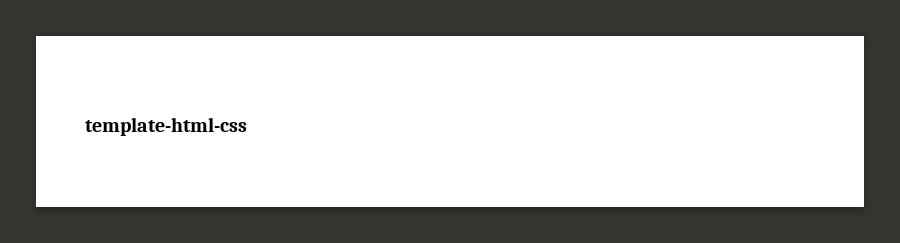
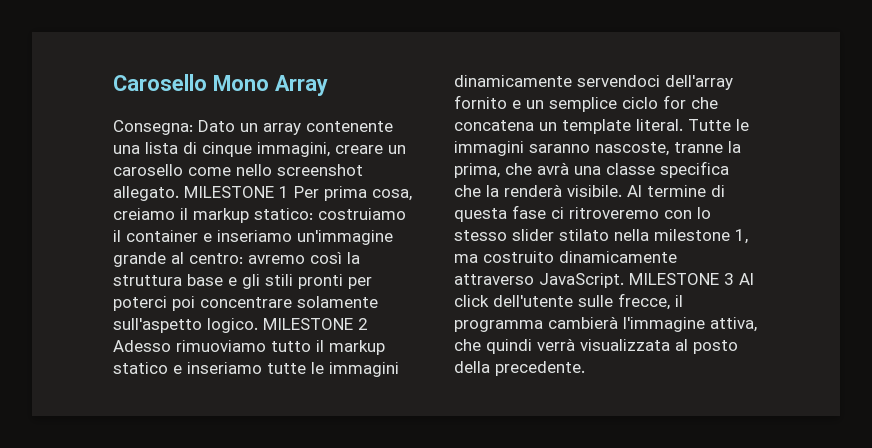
[85,117,247,136] template-html-css -> [113,74,328,96] [113,120,393,135] [113,142,406,157] [113,164,363,176] [113,186,412,201] [113,208,406,223] [113,230,393,245] [113,252,360,267] [113,274,372,289] [113,296,378,311] [113,318,368,333] [113,340,385,355] [113,362,399,377] [454,75,733,90] [454,95,718,112] [454,119,749,134] [454,141,741,156] [454,161,729,178] [454,184,725,197] [454,205,711,222] [454,229,748,244] [454,251,677,263] [454,273,754,288] [454,293,683,310] [454,316,757,332] [454,338,738,354] [454,361,585,376] Carosello Mono Array // Consegna: Dato un array contenente una lista di cinque immagini, creare un carosello come nello screenshot allegato. MILESTONE 1 Per prima cosa, creiamo il markup statico: costruiamo il container e inseriamo un'immagine grande al centro: avremo così la struttura base e gli stili pronti per poterci poi concentrare solamente sull'aspetto logico. MILESTONE 2 Adesso rimuoviamo tutto il markup statico e inseriamo tutte le immagini dinamicamente servendoci dell'array fornito e un semplice ciclo for che concatena un template literal. Tutte le immagini saranno nascoste, tranne la prima, che avrà una classe specifica che la renderà visibile. Al termine di questa fase ci ritroveremo con lo stesso slider stilato nella milestone 1, ma costruito dinamicamente attraverso JavaScript. MILESTONE 3 Al click dell'utente sulle frecce, il programma cambierà l'immagine attiva, che quindi verrà visualizzata al posto della precedente.

